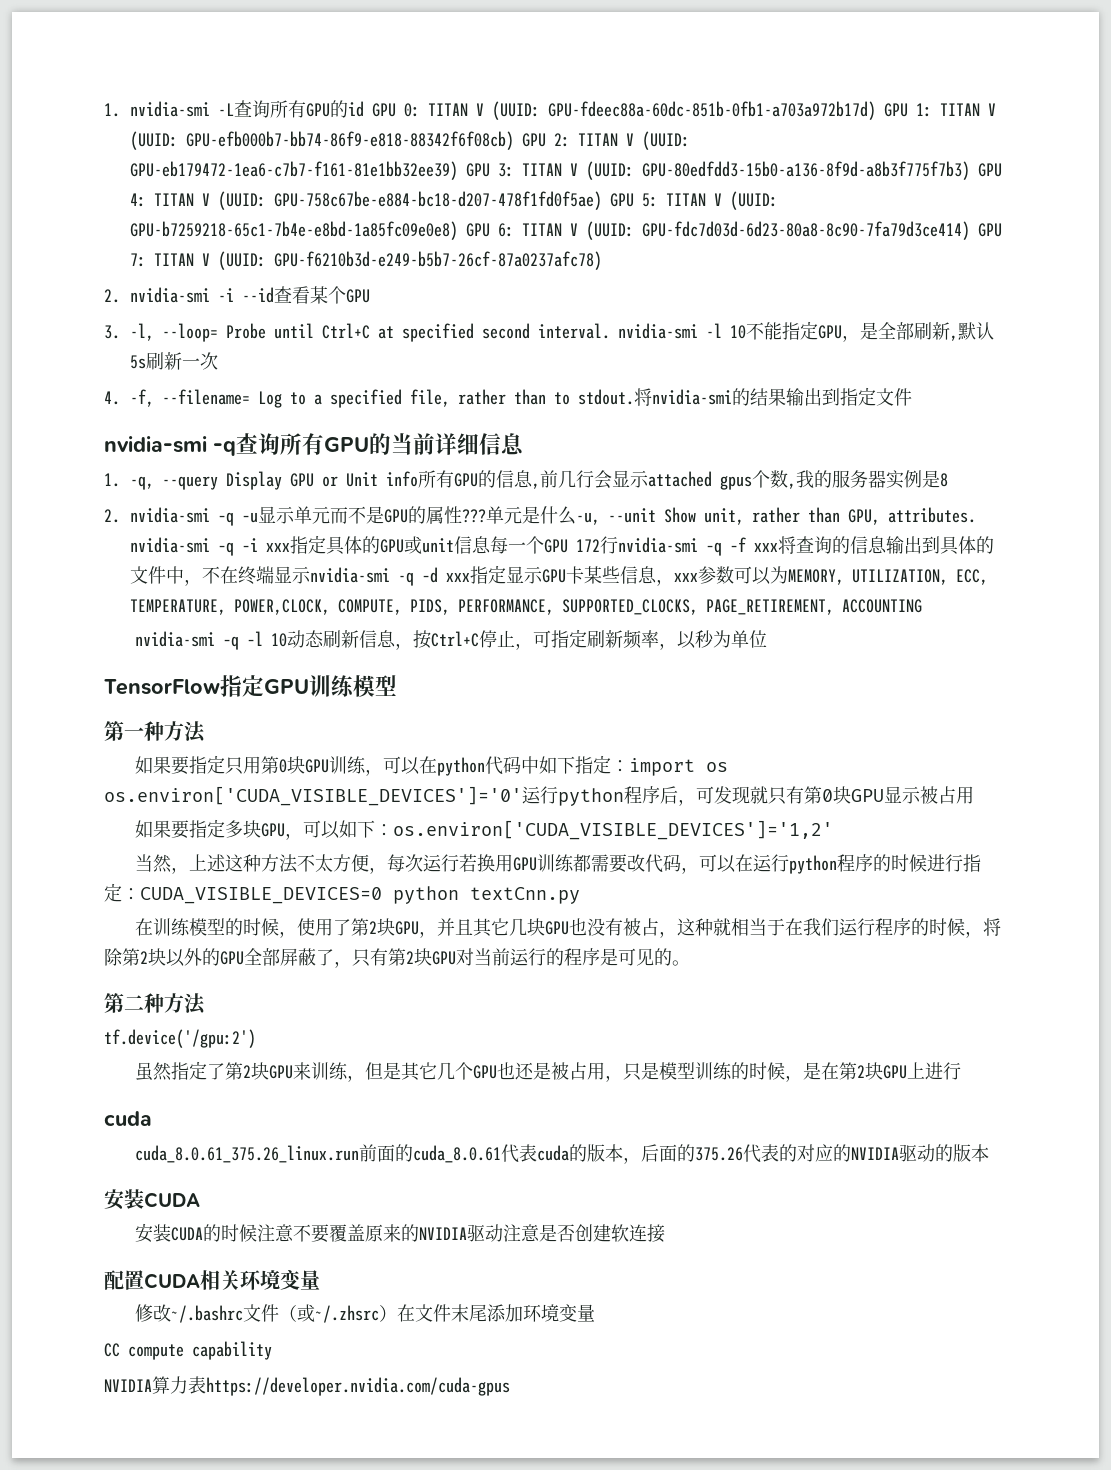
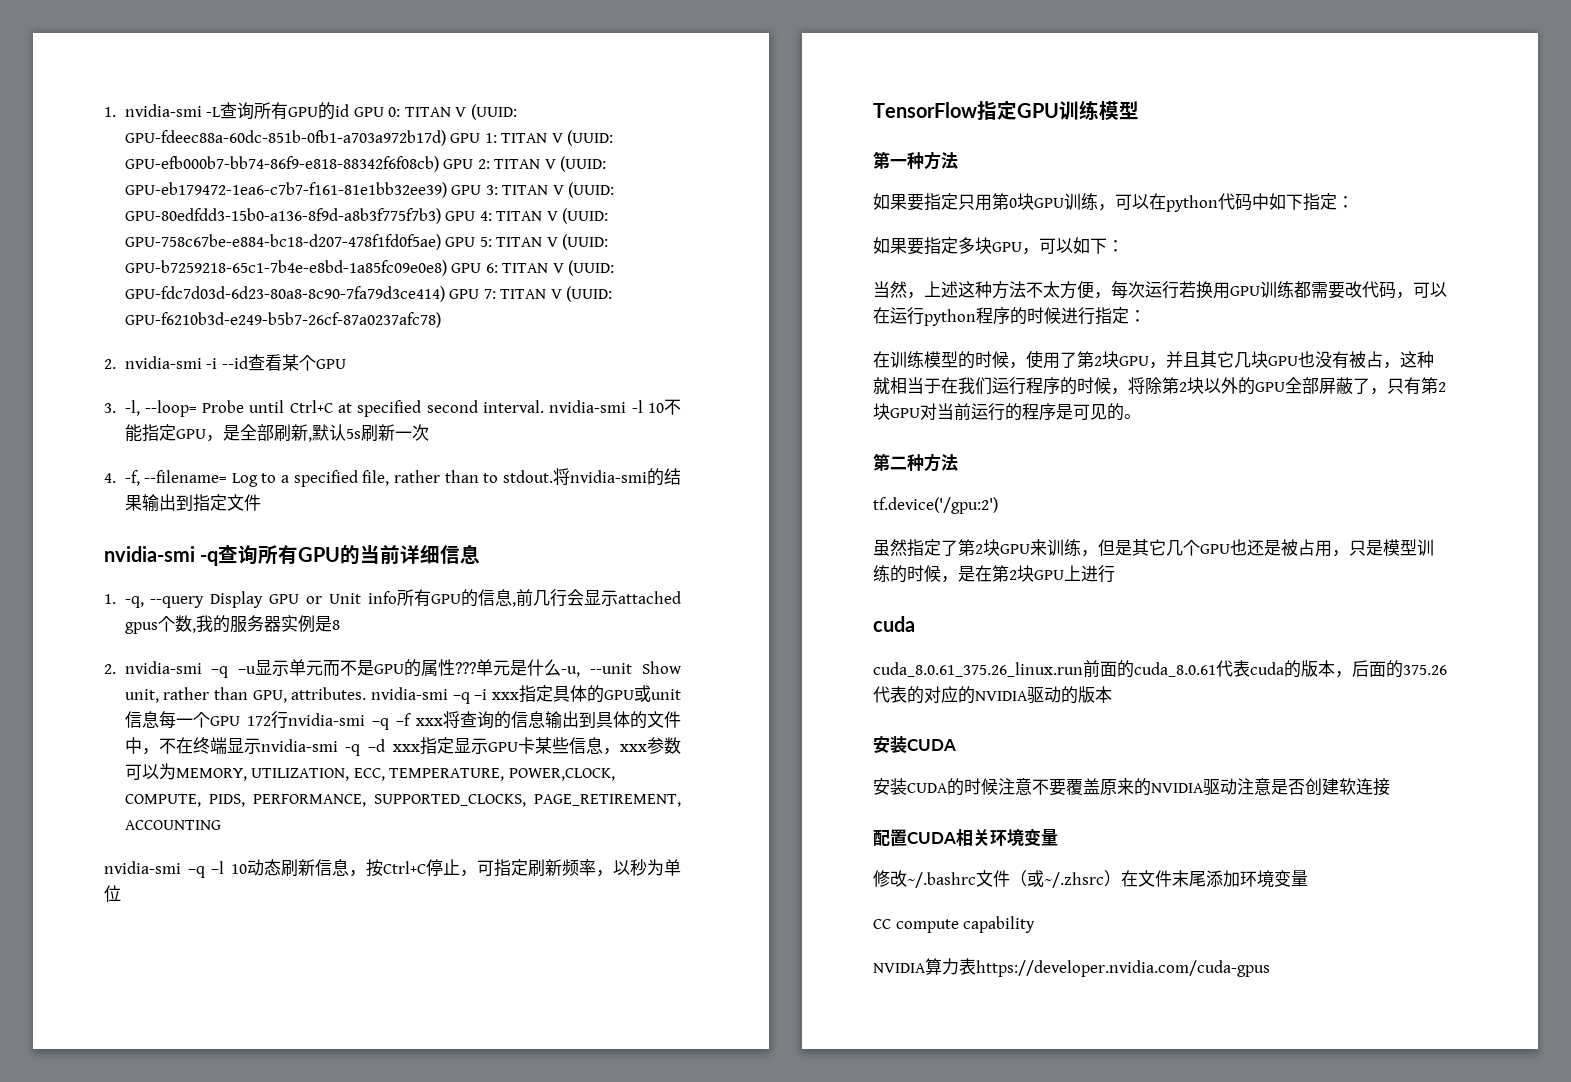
[629,758,729,776] [104,786,974,806] import os os.environ['CUDA_VISIBLE_DEVICES']='0'运行python程序后，可发现就只有第0块GPU显示被占用 -> (1354, 202) none
[393,820,834,840] os.environ['CUDA_VISIBLE_DEVICES']='1,2' -> (1124, 246) none
[140,886,580,904] CUDA_VISIBLE_DEVICES=0 python textCnn.py -> (1146, 316) none

